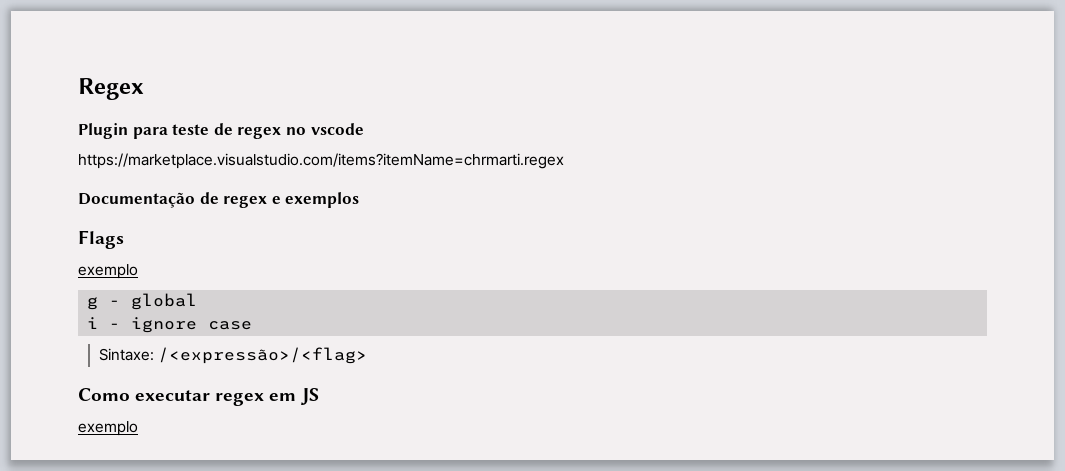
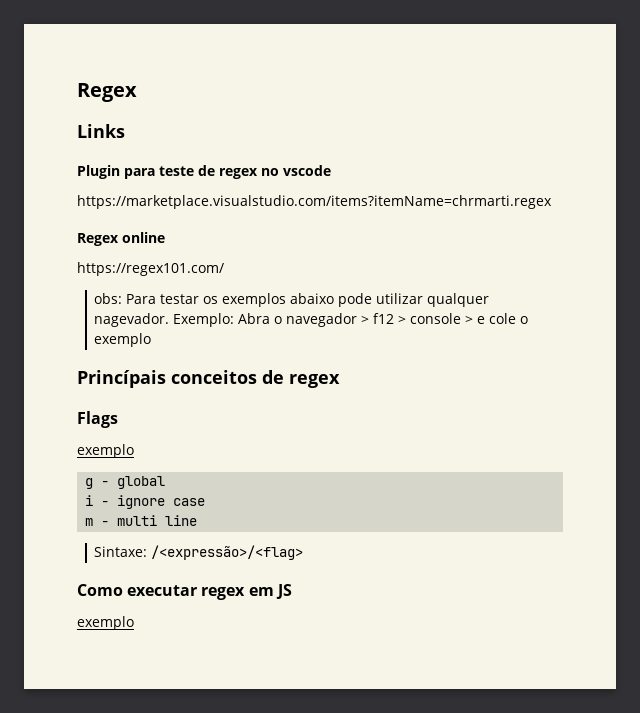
[78,78,144,100] Regex -> [77,83,137,102] [77,124,125,138] Regex // Links
[78,192,360,208] Documentação de regex e exemplos -> [77,232,165,246] [77,262,224,276] [94,293,490,307] [94,313,529,327] [94,333,152,347] [77,370,340,388] Regex online // https://regex101.com/ // obs: Para testar os exemplos abaixo pode utilizar qualquer nagevador. Exemplo: Abra o navegador > f12 > console > e cole o exemplo // Princípais conceitos de regex
(253, 325) none -> [85,515,198,526] // m - multi line

